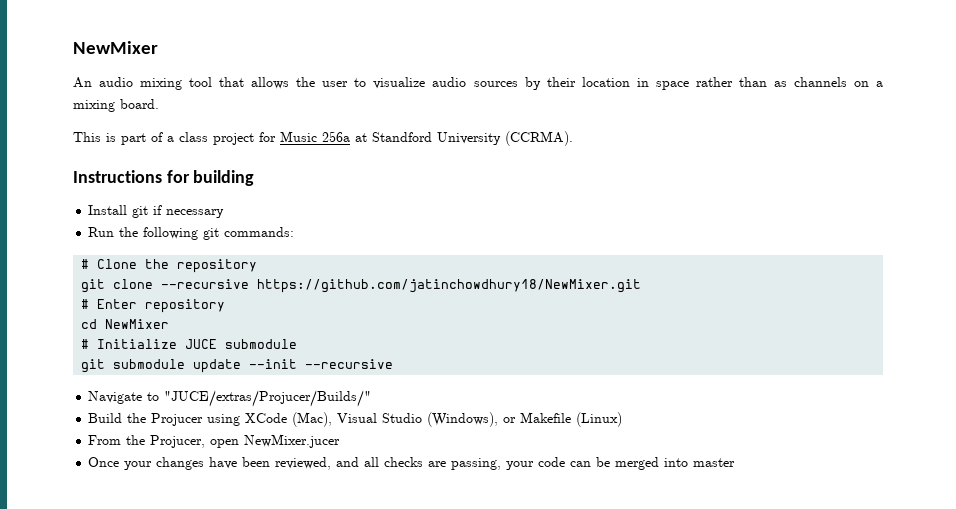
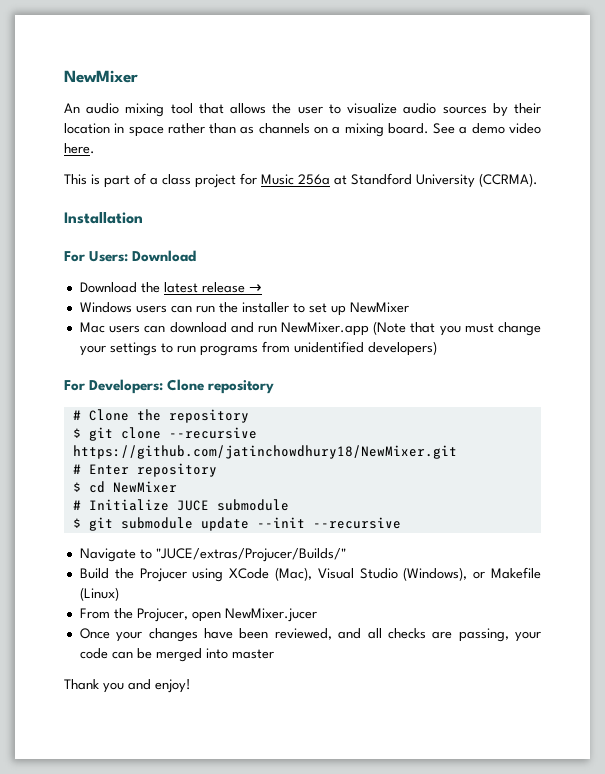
(159, 104) none -> [433,123,541,134] [64,143,95,154] See a demo video here.
[73,170,255,186] [88,205,225,218] [88,227,295,240] Instructions for building // Install git if necessary // Run the following git commands: -> [64,212,143,224] [64,250,197,262] [79,282,262,293] [79,302,409,316] [79,321,541,336] [79,341,437,356] [64,379,275,394] Installation // For Users: Download // Download the latest release → // Windows users can run the installer to set up NewMixer // Mac users can download and run NewMixer.app (Note that you must change your settings to run programs from unidentified developers) // For Developers: Clone repository
(258, 266) none -> [72,428,81,438] $
(226, 306) none -> [72,482,81,492] $
(298, 344) none -> [72,518,81,528] $
(736, 462) none -> [64,679,191,693] // Thank you and enjoy!

